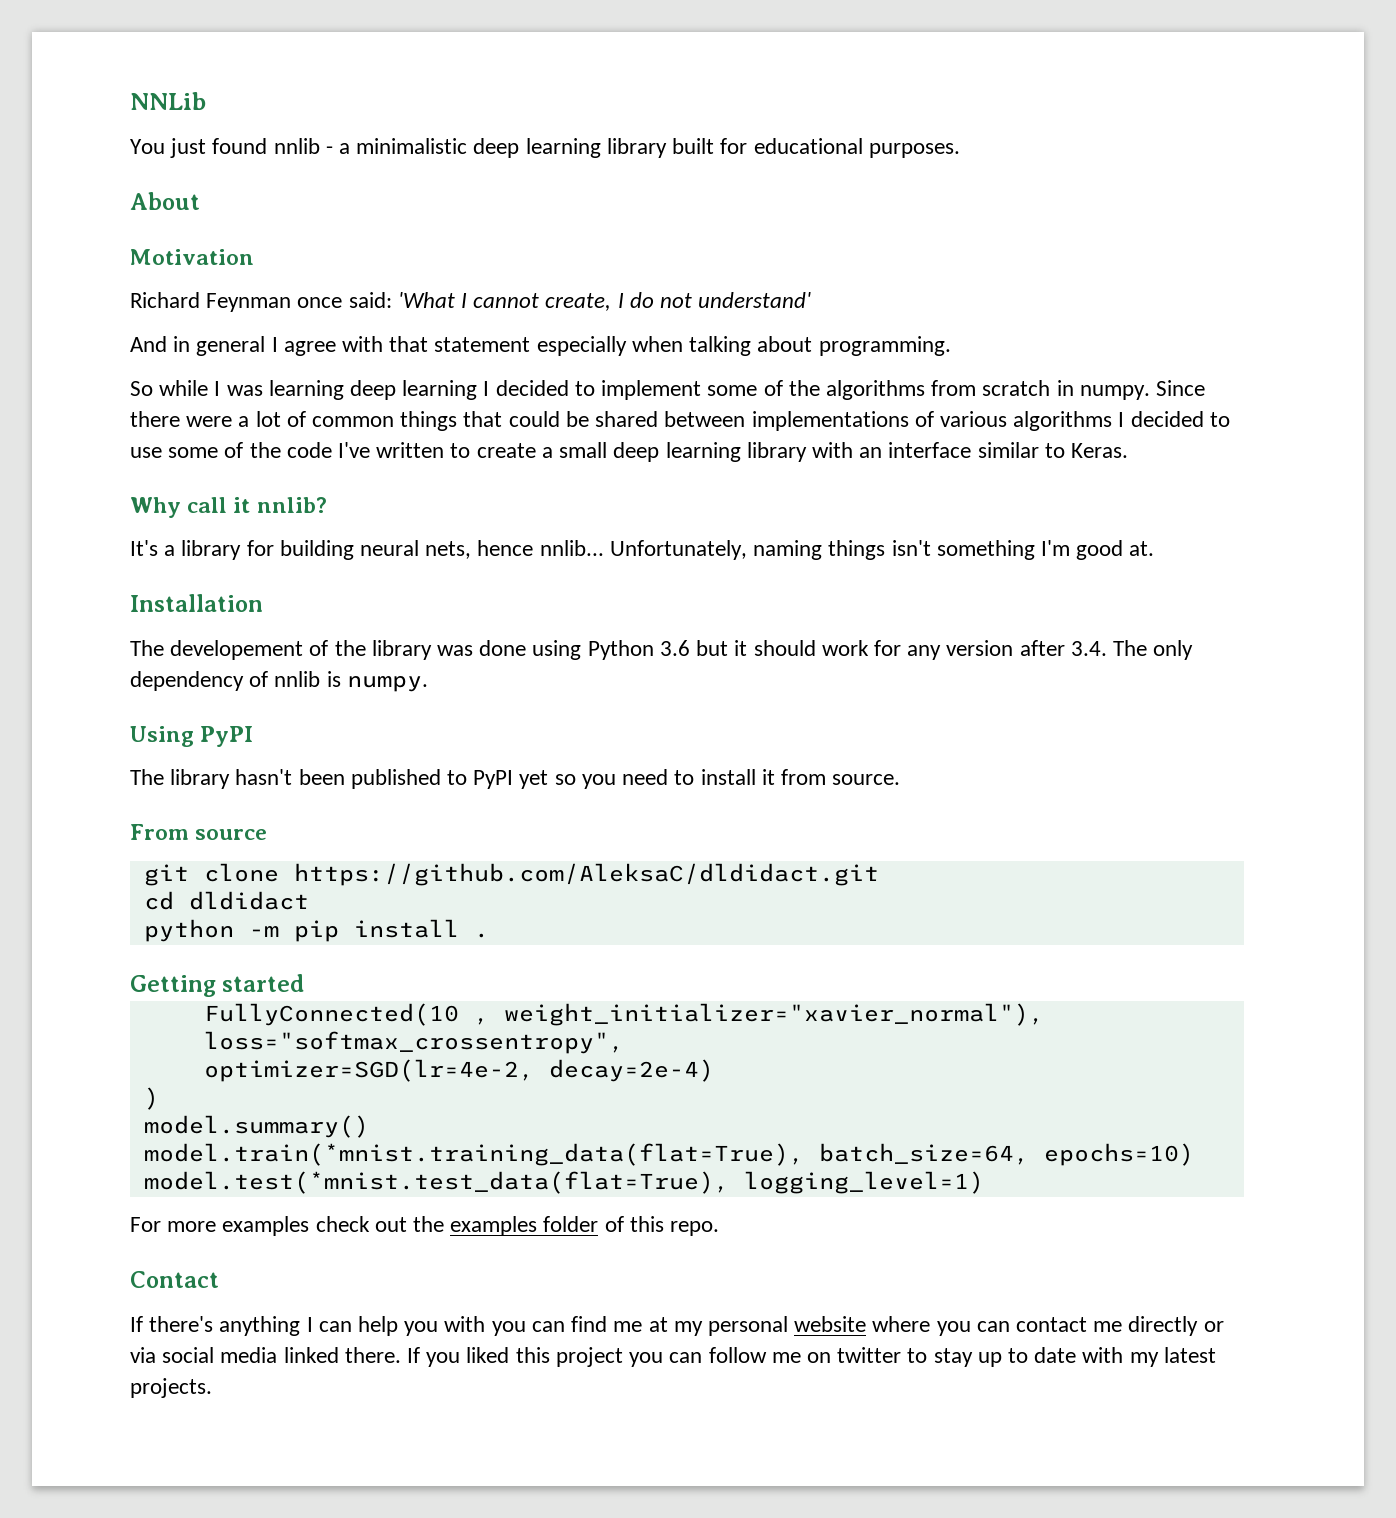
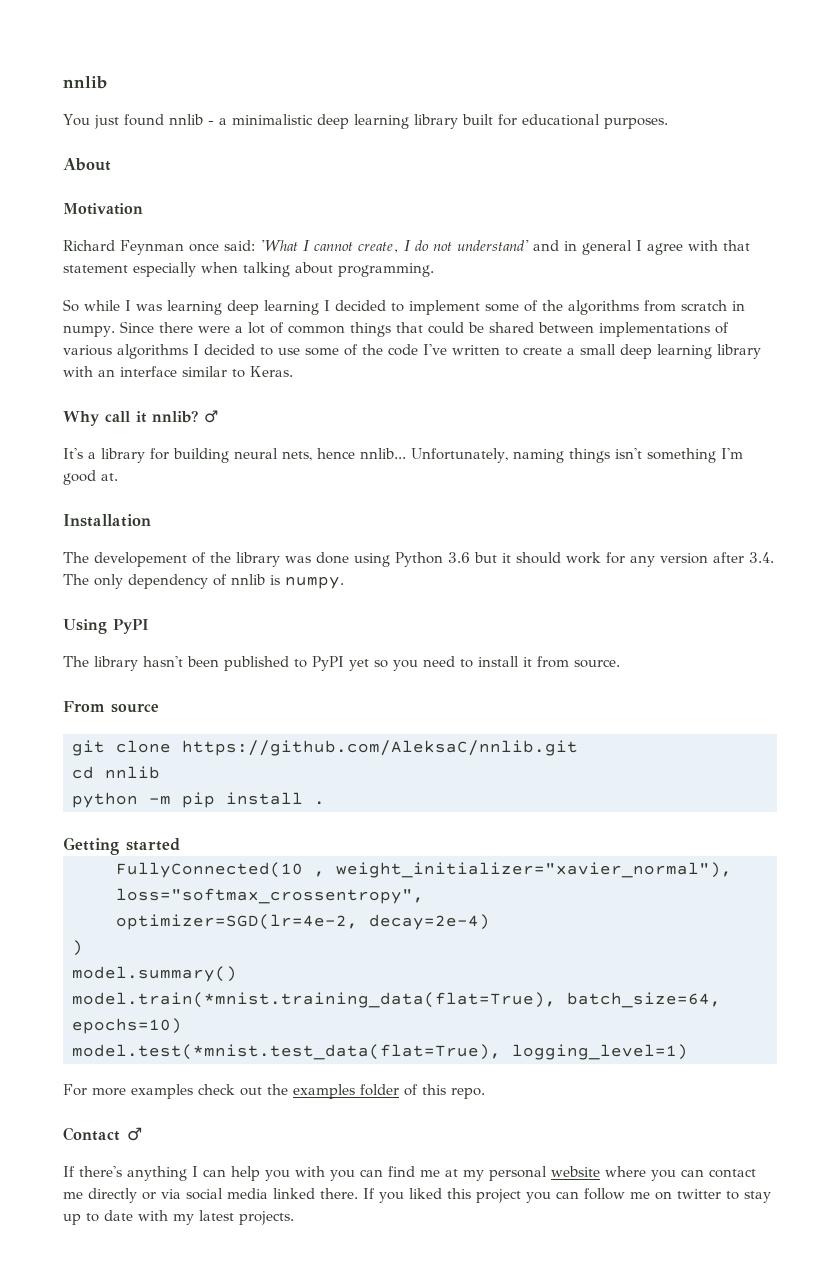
[130,92,206,110] NNLib -> [63,76,107,89] nnlib
[130,336,167,352] // And -> [532,240,559,251] and
(327, 505) none -> [204,410,218,423] ♂
[293,863,879,886] https://github.com/AleksaC/dldidact.git -> [182,740,578,756] https://github.com/AleksaC/nnlib.git
[188,891,309,910] dldidact -> [105,766,160,779] nnlib
(219, 1279) none -> [127,1127,142,1141] ♂

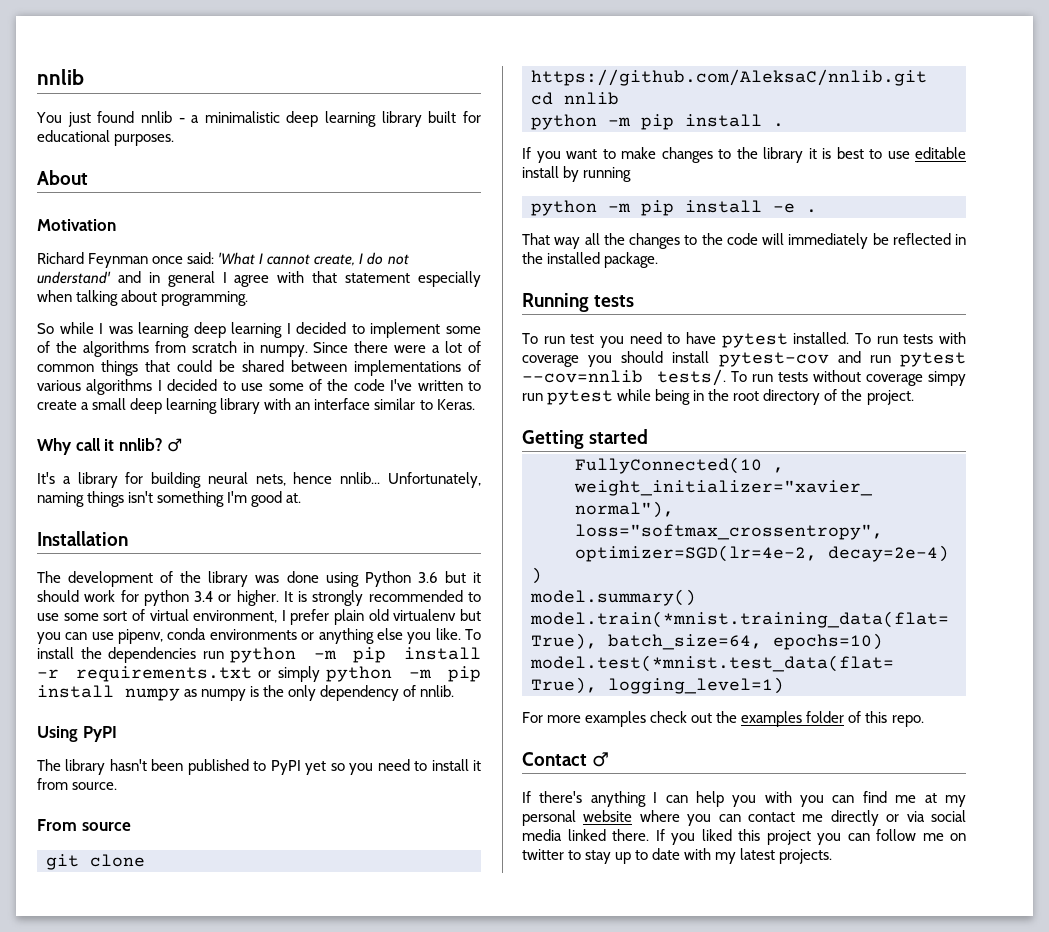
[94,552,187,567] developement -> [68,571,154,587] development
[630,552,774,567] [63,574,344,589] any version after 3.4. The only dependency of nnlib is numpy. -> [143,590,481,606] [37,609,481,625] [37,628,482,644] [37,647,482,663] [37,666,481,682] [37,685,455,701] python 3.4 or higher. It is strongly recommended to use some sort of virtual environment, I prefer plain old virtualenv but you can use pipenv, conda environments or anything else you like. To install the dependencies run python -m pip install -r requirements.txt or simply python -m pip install numpy as numpy is the only dependency of nnlib.
(325, 803) none -> [522,147,966,163] [522,166,632,182] [531,200,817,216] [522,233,966,249] [522,252,659,268] [522,293,635,312] [522,332,966,348] [522,351,966,367] [522,369,966,386] [522,389,914,405] // If you want to make changes to the library it is best to use editable install by running // python -m pip install -e . // That way all the changes to the code will immediately be reflected in the installed package. // Running tests // To run test you need to have pytest installed. To run tests with coverage you should install pytest-cov and run pytest --cov=nnlib tests/. To run tests without coverage simpy run pytest while being in the root directory of the project.

